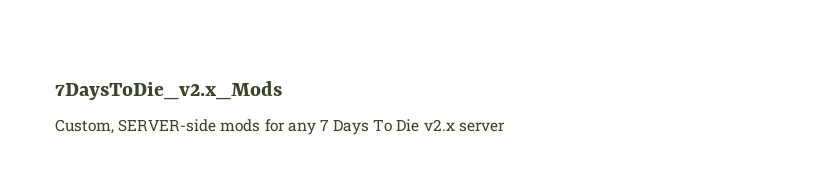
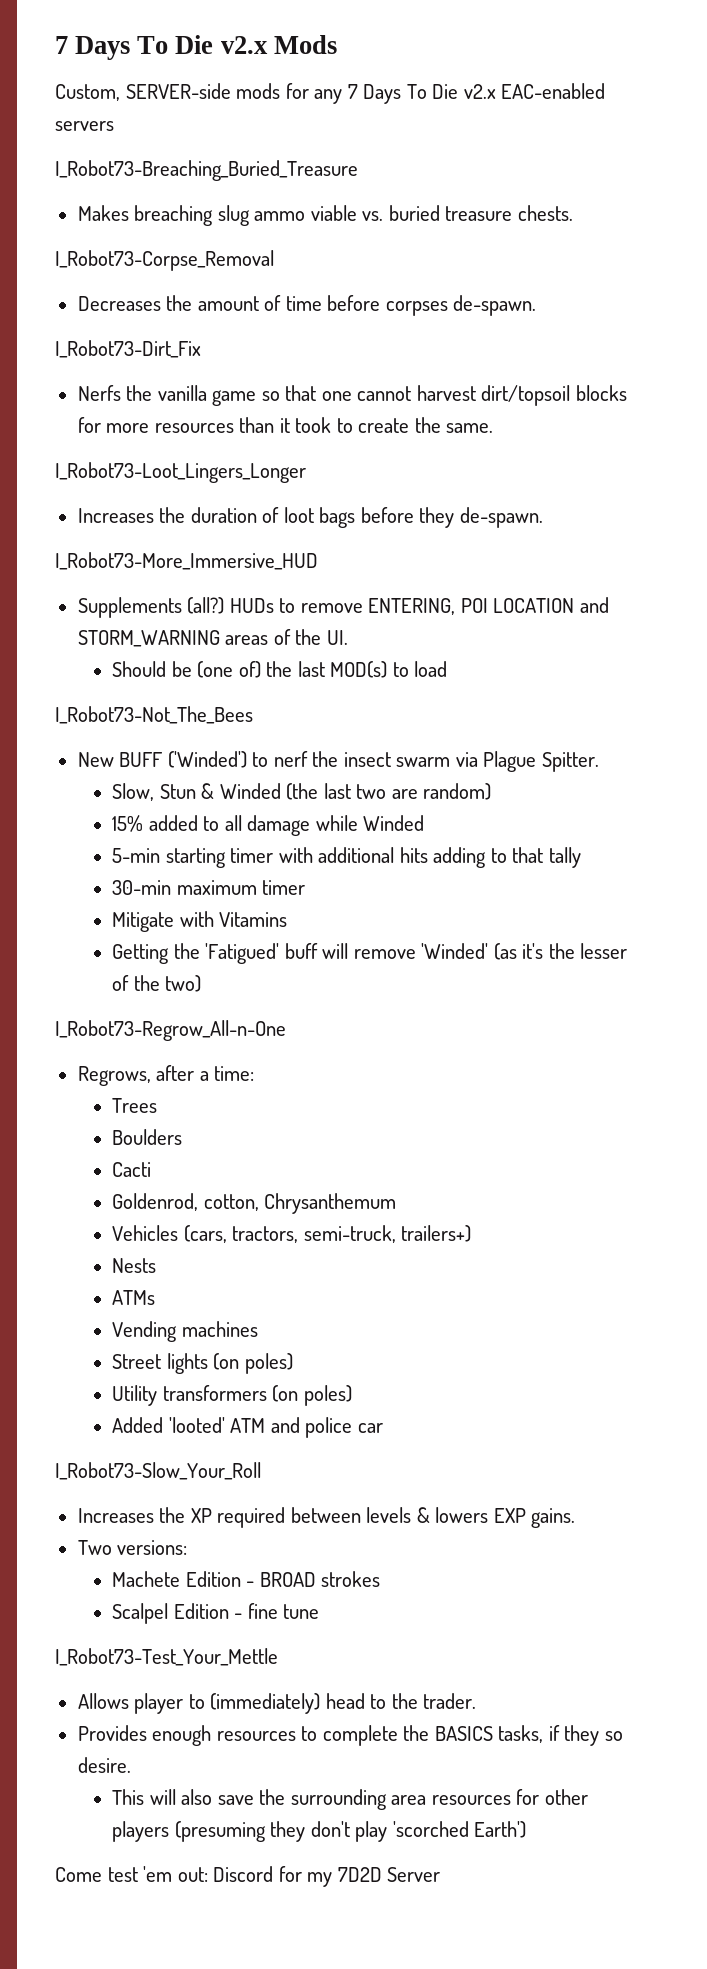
[55,81,282,100] 7DaysToDie_v2.x_Mods -> [55,35,337,60] 7 Days To Die v2.x Mods
[458,122,505,132] server -> [501,83,606,99] [55,121,114,131] [55,160,358,181] [77,205,573,226] [55,250,274,271] [77,295,537,316] [55,340,201,358] [77,385,627,406] [77,417,494,433] [55,462,306,483] [77,507,543,528] [55,552,318,570] [77,597,609,618] [77,629,348,647] [112,661,448,678] [55,706,253,724] [77,751,599,772] [112,783,492,801] [112,815,425,836] [112,847,581,868] [112,880,306,895] [112,911,288,932] [112,943,628,964] [112,975,202,992] [55,1020,286,1041] [77,1065,255,1086] [112,1098,158,1113] [112,1129,183,1145] [112,1162,152,1177] [112,1193,397,1214] [112,1225,472,1243] [112,1258,157,1273] [112,1290,156,1305] [112,1321,258,1342] [112,1353,293,1374] [112,1385,352,1406] [112,1417,383,1438] [55,1462,261,1480] [77,1507,576,1528] [77,1540,188,1555] [112,1571,381,1587] [112,1603,320,1624] [55,1648,278,1666] [77,1693,477,1714] [77,1725,623,1746] [77,1757,131,1773] [112,1789,588,1810] [112,1821,527,1842] [55,1866,441,1887] EAC-enabled servers // I_Robot73-Breaching_Buried_Treasure // Makes breaching slug ammo viable vs. buried treasure chests. // I_Robot73-Corpse_Removal // Decreases the amount of time before corpses de-spawn. // I_Robot73-Dirt_Fix // Nerfs the vanilla game so that one cannot harvest dirt/topsoil blocks for more resources than it took to create the same. // I_Robot73-Loot_Lingers_Longer // Increases the duration of loot bags before they de-spawn. // I_Robot73-More_Immersive_HUD // Supplements (all?) HUDs to remove ENTERING, POI LOCATION and STORM_WARNING areas of the UI. // Should be (one of) the last MOD(s) to load // I_Robot73-Not_The_Bees // New BUFF ('Winded') to nerf the insect swarm via Plague Spitter. // Slow, Stun & Winded (the last two are random) // 15% added to all damage while Winded // 5-min starting timer with additional hits adding to that tally // 30-min maximum timer // Mitigate with Vitamins // Getting the 'Fatigued' buff will remove 'Winded' (as it's the lesser of the two) // I_Robot73-Regrow_All-n-One // Regrows, after a time: // Trees // Boulders // Cacti // Goldenrod, cotton, Chrysanthemum // Vehicles (cars, tractors, semi-truck, trailers+) // Nests // ATMs // Vending machines // Street lights (on poles) // Utility transformers (on poles) // Added 'looted' ATM and police car // I_Robot73-Slow_Your_Roll // Increases the XP required between levels & lowers EXP gains. // Two versions: // Machete Edition - BROAD strokes // Scalpel Edition - fine tune // I_Robot73-Test_Your_Mettle // Allows player to (immediately) head to the trader. // Provides enough resources to complete the BASICS tasks, if they so desire. // This will also save the surrounding area resources for other players (presuming they don't play 'scorched Earth') // Come test 'em out: Discord for my 7D2D Server

